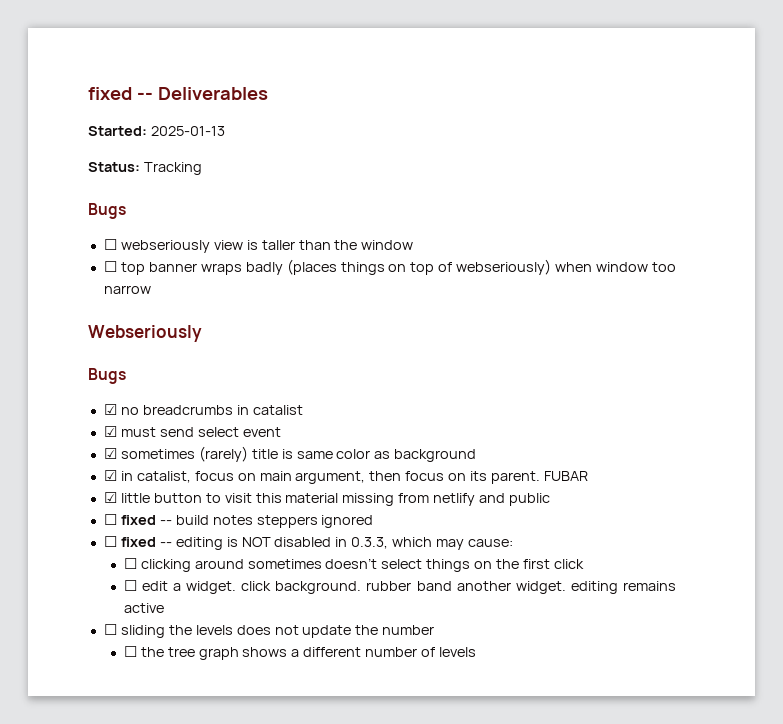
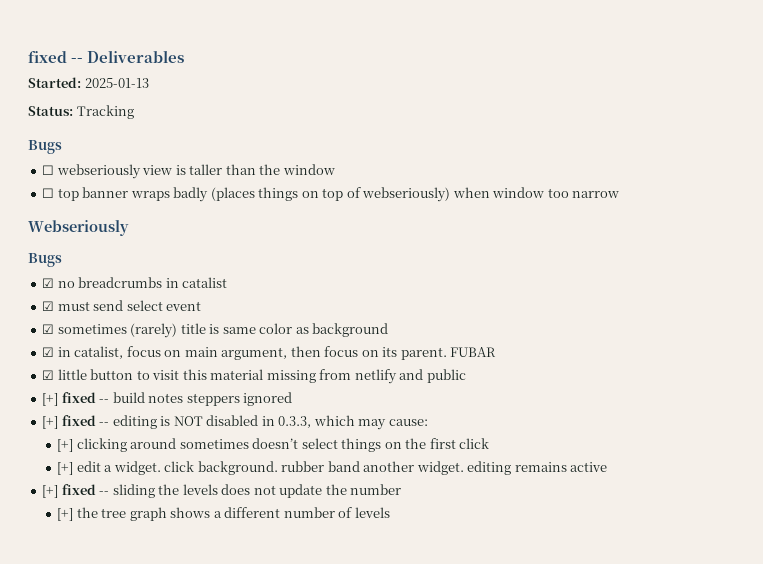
[103,514,117,525] ☐ -> [42,393,59,406] [+]
[103,536,117,547] ☐ -> [42,416,59,429] [+]
[123,558,137,569] ☐ -> [57,439,74,452] [+]
[123,580,137,591] ☐ -> [57,462,74,475] [+]
[103,624,117,635] ☐ -> [42,484,110,498] [+] fixed --
[123,646,137,657] ☐ -> [57,508,74,521] [+]

